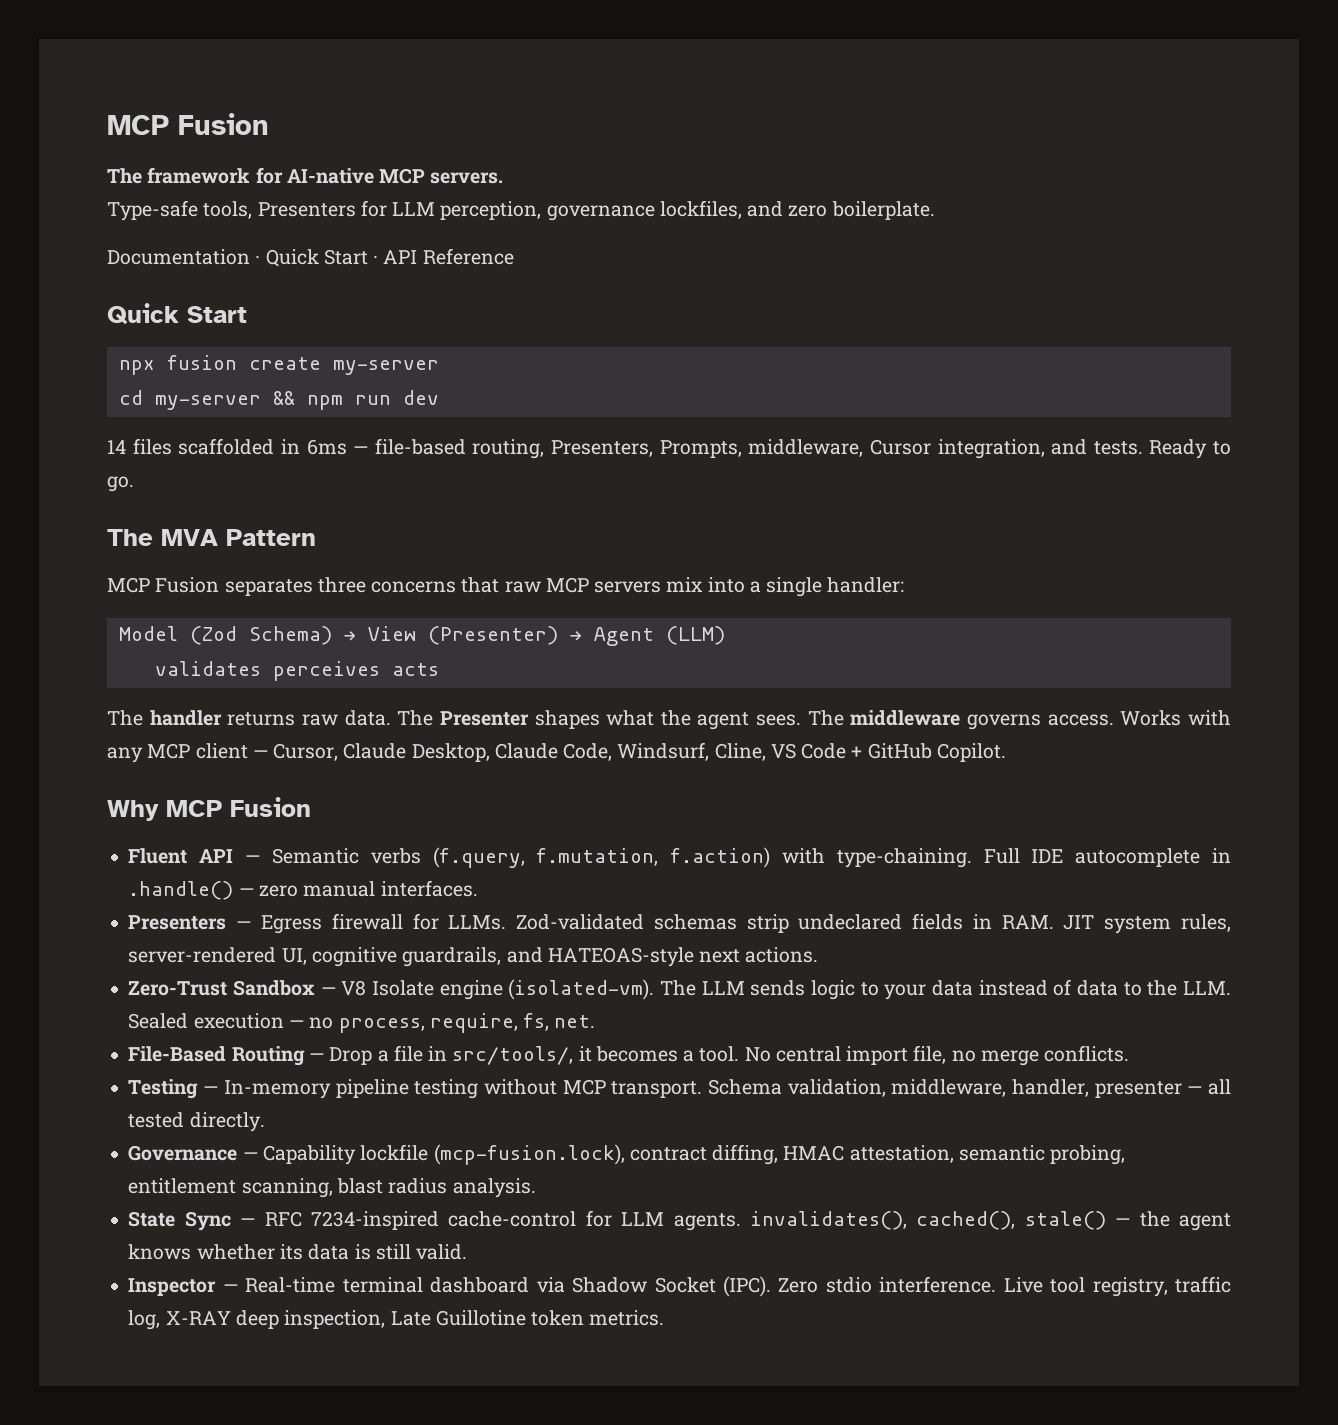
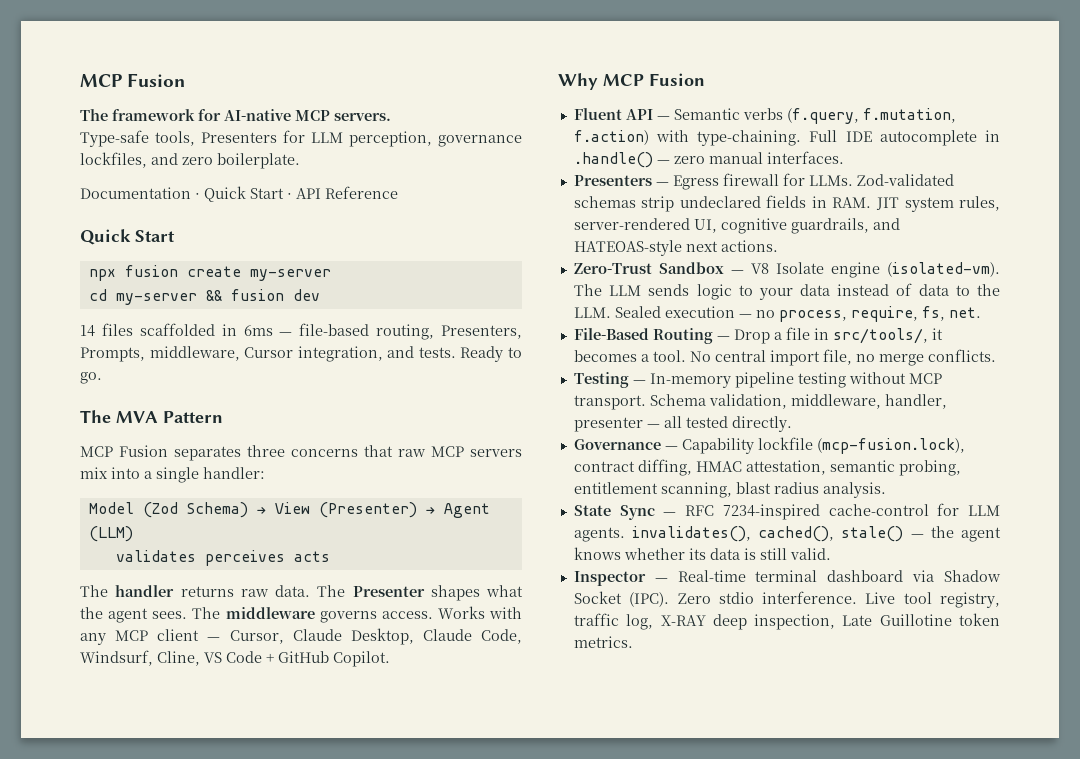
[306,395,391,410] npm run -> [230,289,284,301] fusion

